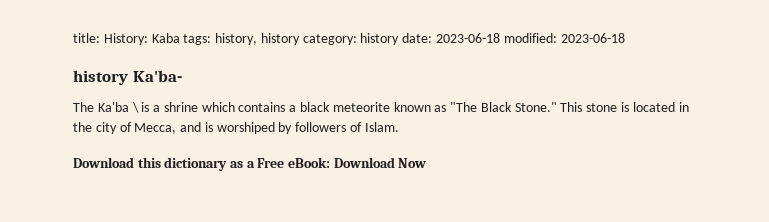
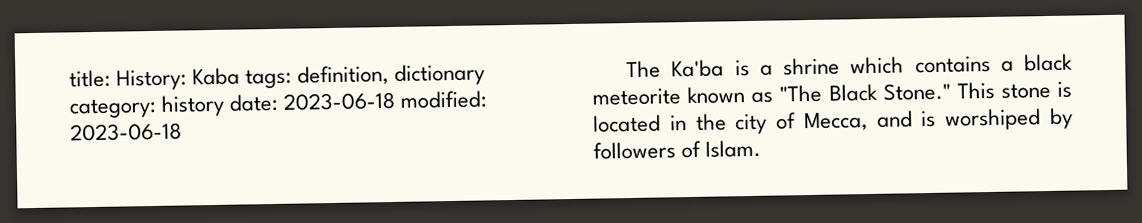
[215,33,300,45] history, history -> [297,63,486,86] definition, dictionary
[73,70,182,85] // history Ka'ba- -> (182, 132) none
[131,102,139,113] \ -> (725, 68) none
[73,157,427,171] // Download this dictionary as a Free eBook: Download Now -> (762, 148) none

